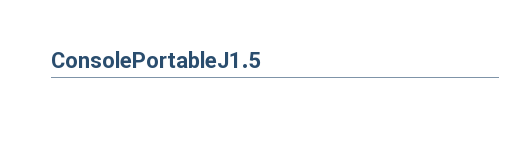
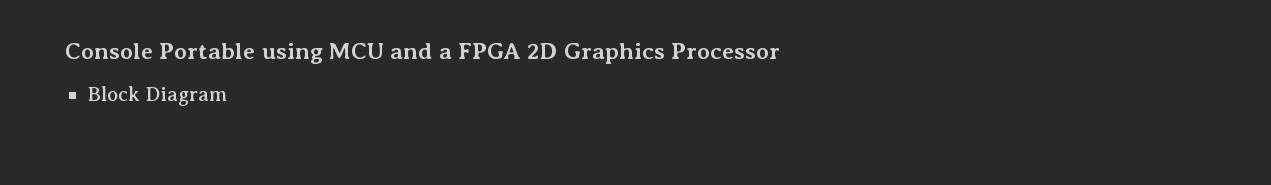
[51,51,261,68] ConsolePortableJ1.5 -> [65,43,781,64] [87,86,228,106] Console Portable using MCU and a FPGA 2D Graphics Processor // Block Diagram

